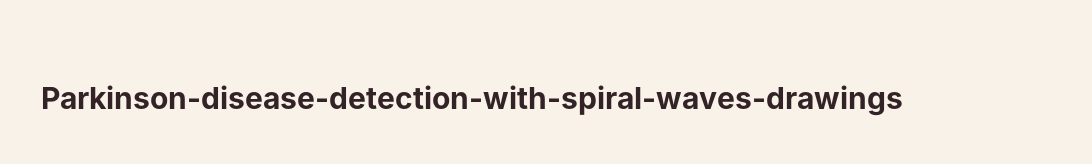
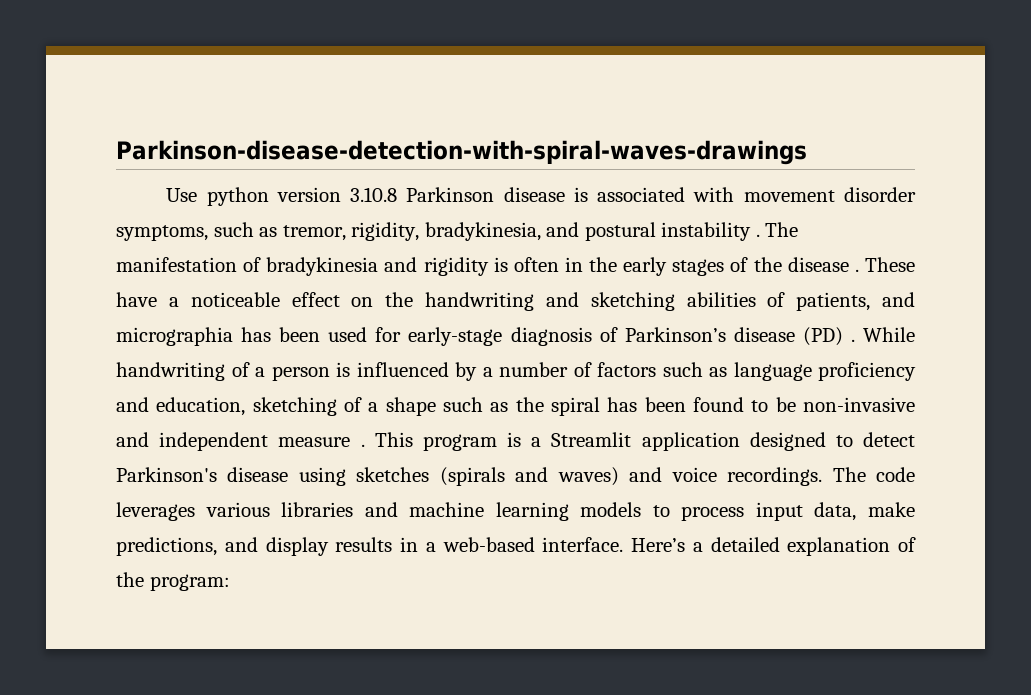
(903, 100) none -> [166,187,916,206] [116,222,799,241] [116,257,915,276] [116,292,916,311] [116,327,916,346] [116,362,916,381] [116,397,916,416] [116,432,915,451] [116,467,916,486] [116,502,915,521] [116,537,916,556] [116,572,230,591] // Use python version 3.10.8 Parkinson disease is associated with movement disorder symptoms, such as tremor, rigidity, bradykinesia, and postural instability . The manifestation of bradykinesia and rigidity is often in the early stages of the disease . These have a noticeable effect on the handwriting and sketching abilities of patients, and micrographia has been used for early-stage diagnosis of Parkinson’s disease (PD) . While handwriting of a person is influenced by a number of factors such as language proficiency and education, sketching of a shape such as the spiral has been found to be non-invasive and independent measure . This program is a Streamlit application designed to detect Parkinson's disease using sketches (spirals and waves) and voice recordings. The code leverages various libraries and machine learning models to process input data, make predictions, and display results in a web-based interface. Here’s a detailed explanation of the program:

